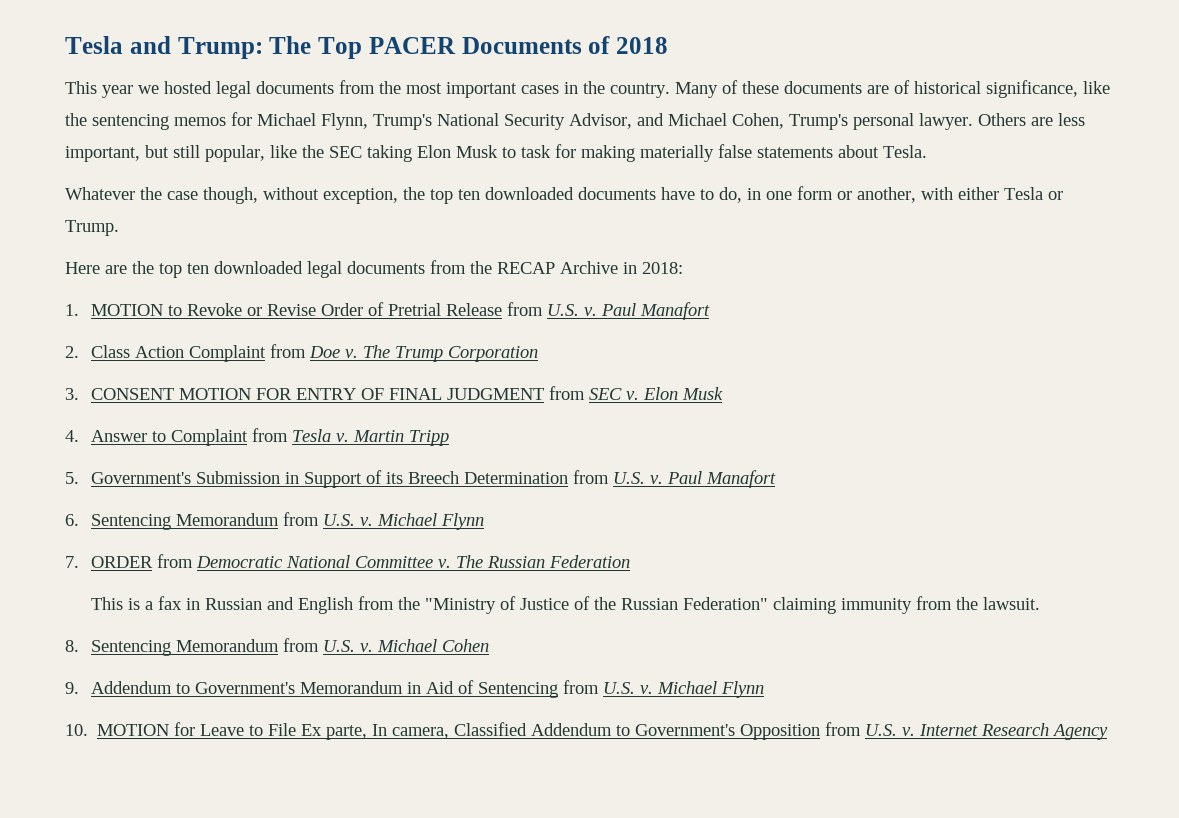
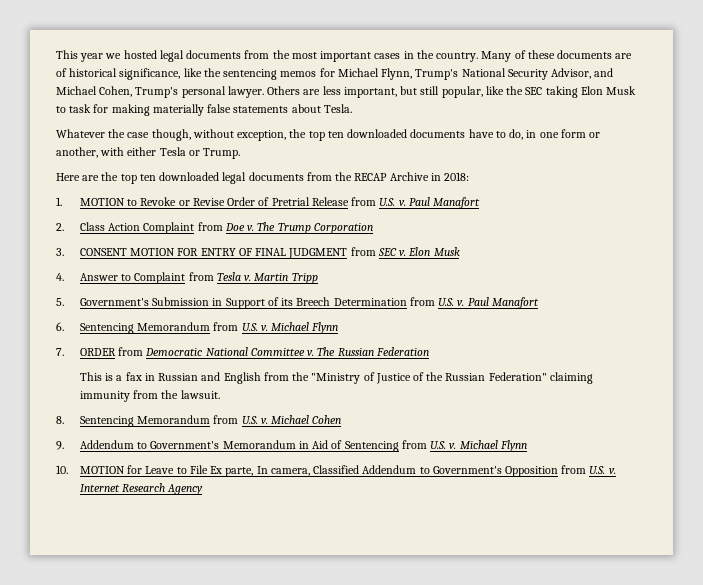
[65,36,668,59] Tesla and Trump: The Top PACER Documents of 2018 // -> (56, 54) none

